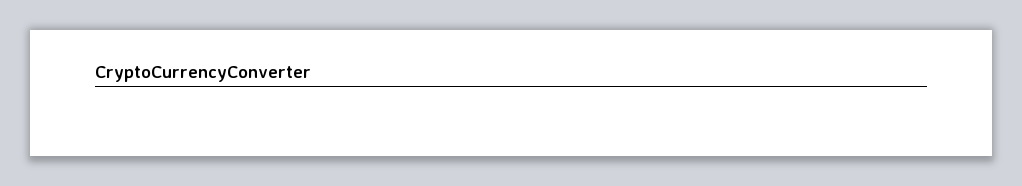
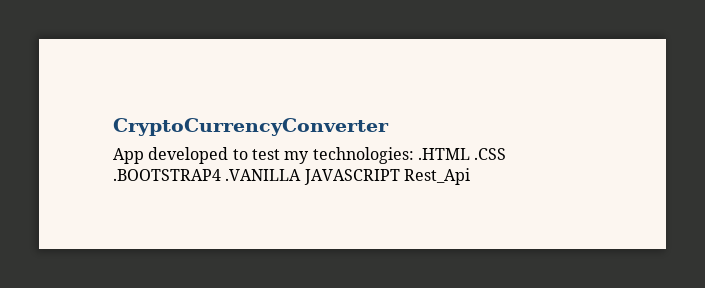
(311, 74) none -> [113,147,507,164] [113,168,470,185] // App developed to test my technologies: .HTML .CSS .BOOTSTRAP4 .VANILLA JAVASCRIPT Rest_Api

